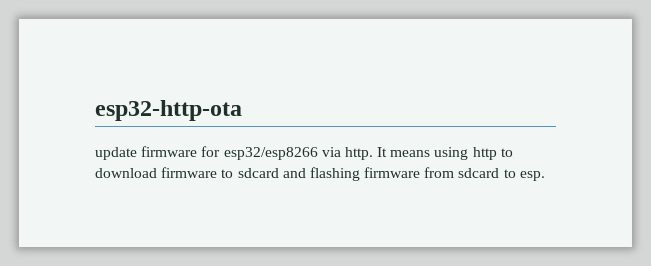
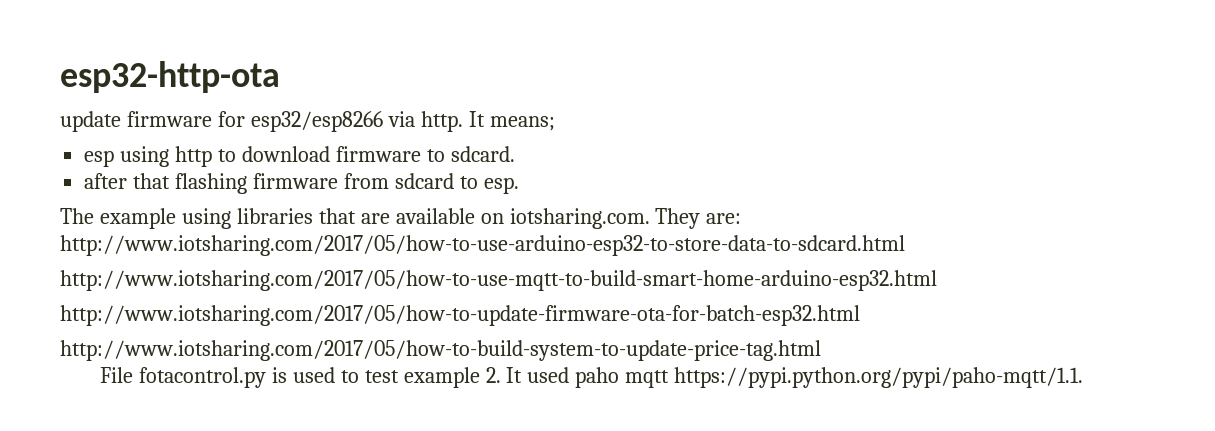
[390,150,431,157] means -> [489,116,555,131] [84,150,115,167] means; // esp
[237,168,306,178] sdcard and -> [450,146,515,162] [84,173,171,189] sdcard. // after that
(545, 176) none -> [60,208,742,229] [60,235,905,256] [60,270,937,291] [60,305,860,326] [60,340,821,361] [99,367,1084,388] // The example using libraries that are available on iotsharing.com. They are: http://www.iotsharing.com/2017/05/how-to-use-arduino-esp32-to-store-data-to-sdcard.html // http://www.iotsharing.com/2017/05/how-to-use-mqtt-to-build-smart-home-arduino-esp32.html // http://www.iotsharing.com/2017/05/how-to-update-firmware-ota-for-batch-esp32.html // http://www.iotsharing.com/2017/05/how-to-build-system-to-update-price-tag.html // File fotacontrol.py is used to test example 2. It used paho mqtt https://pypi.python.org/pypi/paho-mqtt/1.1.

